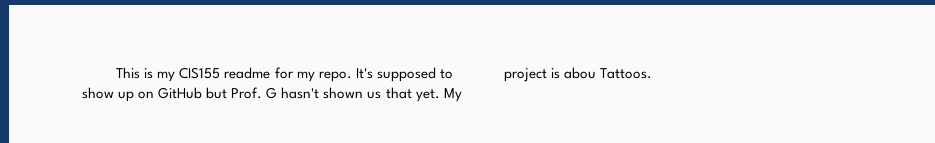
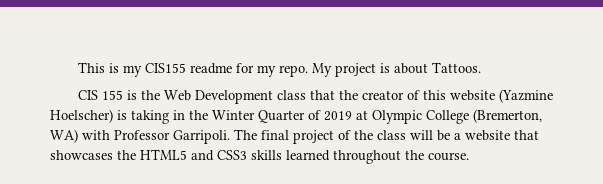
[355,67,453,82] [82,87,440,102] It's supposed to show up on GitHub but Prof. G hasn't shown us that yet. -> (308, 71) none
[564,67,597,79] abou -> [393,63,428,74] about
(653, 73) none -> [77,89,553,104] [50,109,542,124] [50,129,539,144] [50,149,469,164] // CIS 155 is the Web Development class that the creator of this website (Yazmine Hoelscher) is taking in the Winter Quarter of 2019 at Olympic College (Bremerton, WA) with Professor Garripoli. The final project of the class will be a website that showcases the HTML5 and CSS3 skills learned throughout the course.

